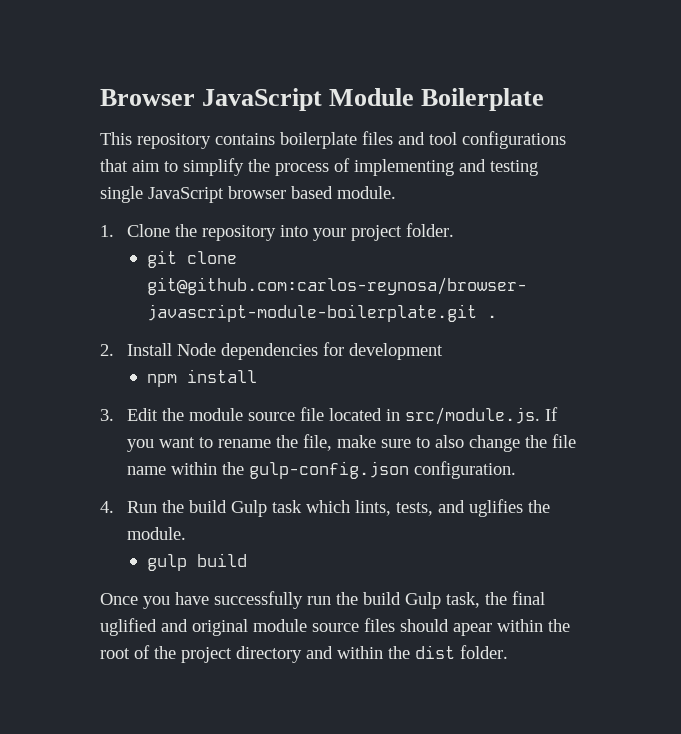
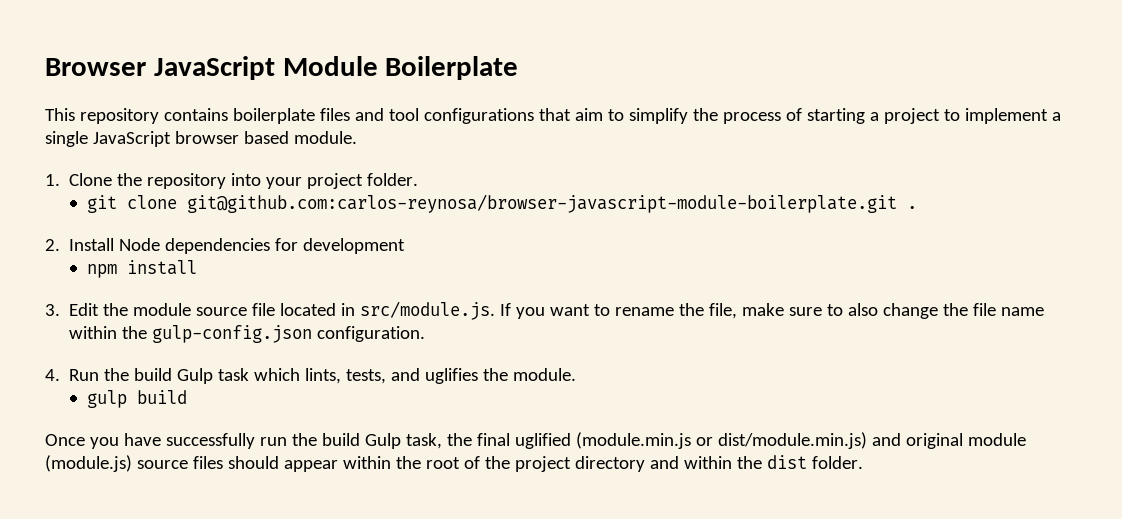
[354,159,538,176] implementing and testing -> [806,108,1061,124] starting a project to implement a
(157, 627) none -> [575,432,867,449] (module.min.js or dist/module.min.js)
(307, 625) none -> [45,455,132,472] (module.js)
[453,623,492,636] apear -> [283,460,338,472] appear

